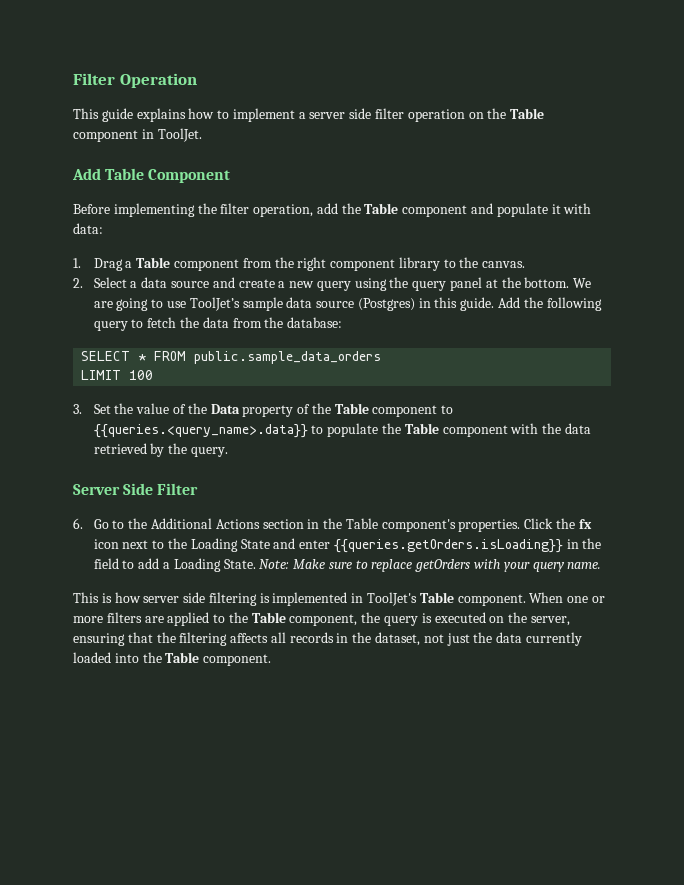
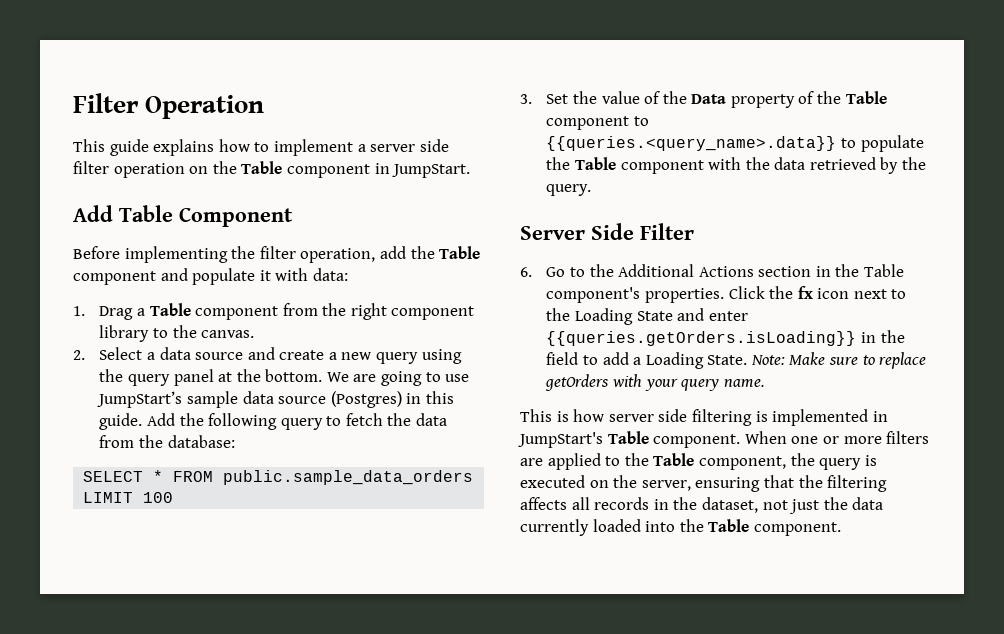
[157,128,202,142] ToolJet. -> [392,164,471,178] JumpStart.
[189,297,240,311] ToolJet’s -> [97,391,183,408] JumpStart’s
[367,592,418,606] ToolJet's -> [518,432,603,448] JumpStart's

